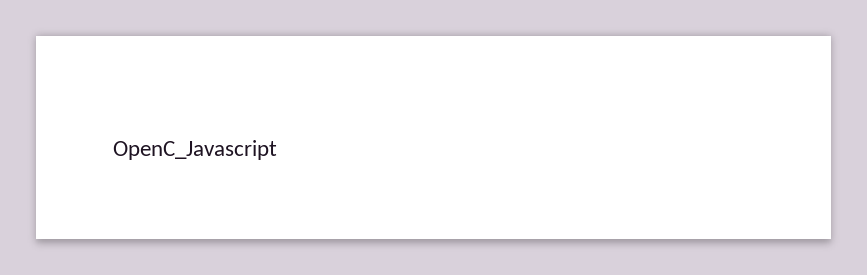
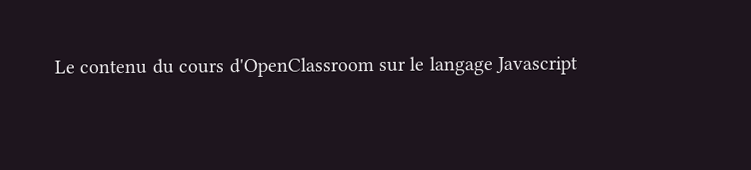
[113,140,277,160] OpenC_Javascript -> [54,56,579,78] Le contenu du cours d'OpenClassroom sur le langage Javascript

